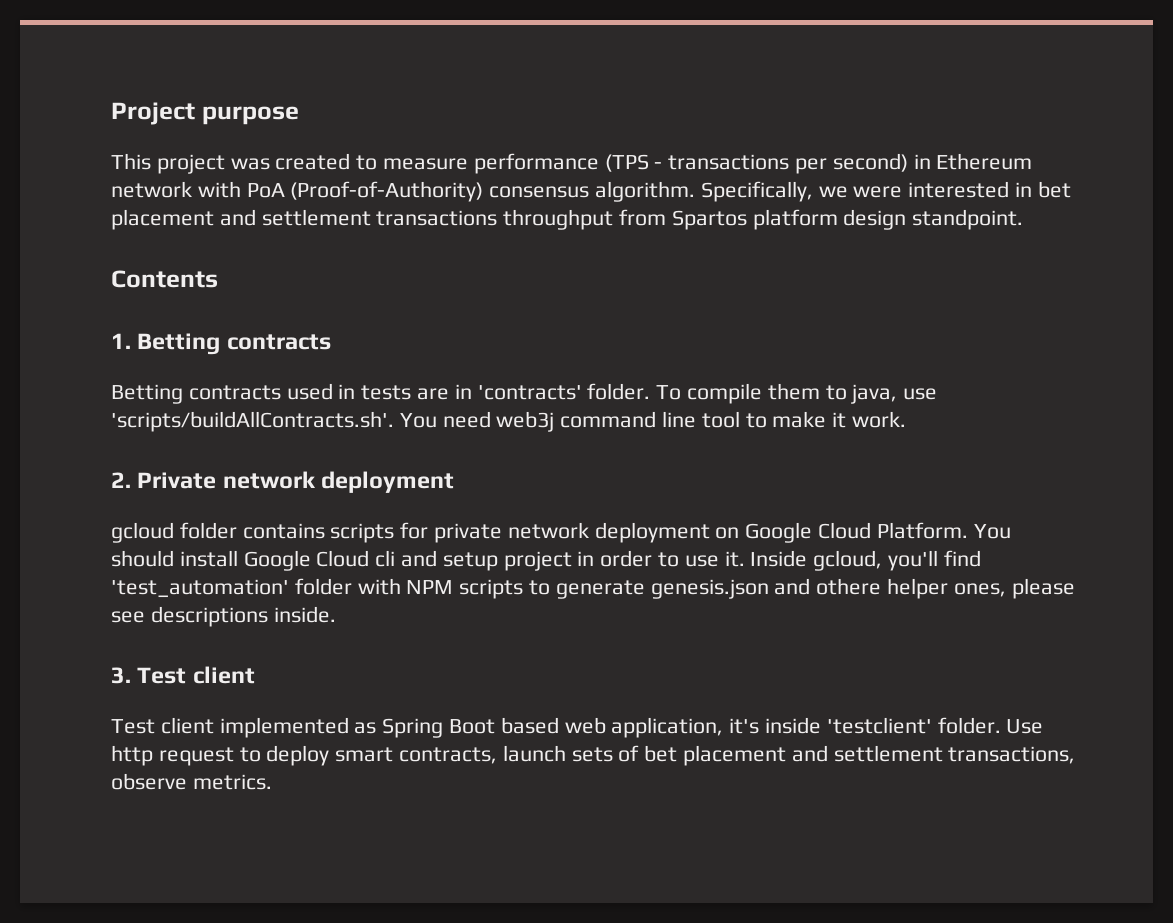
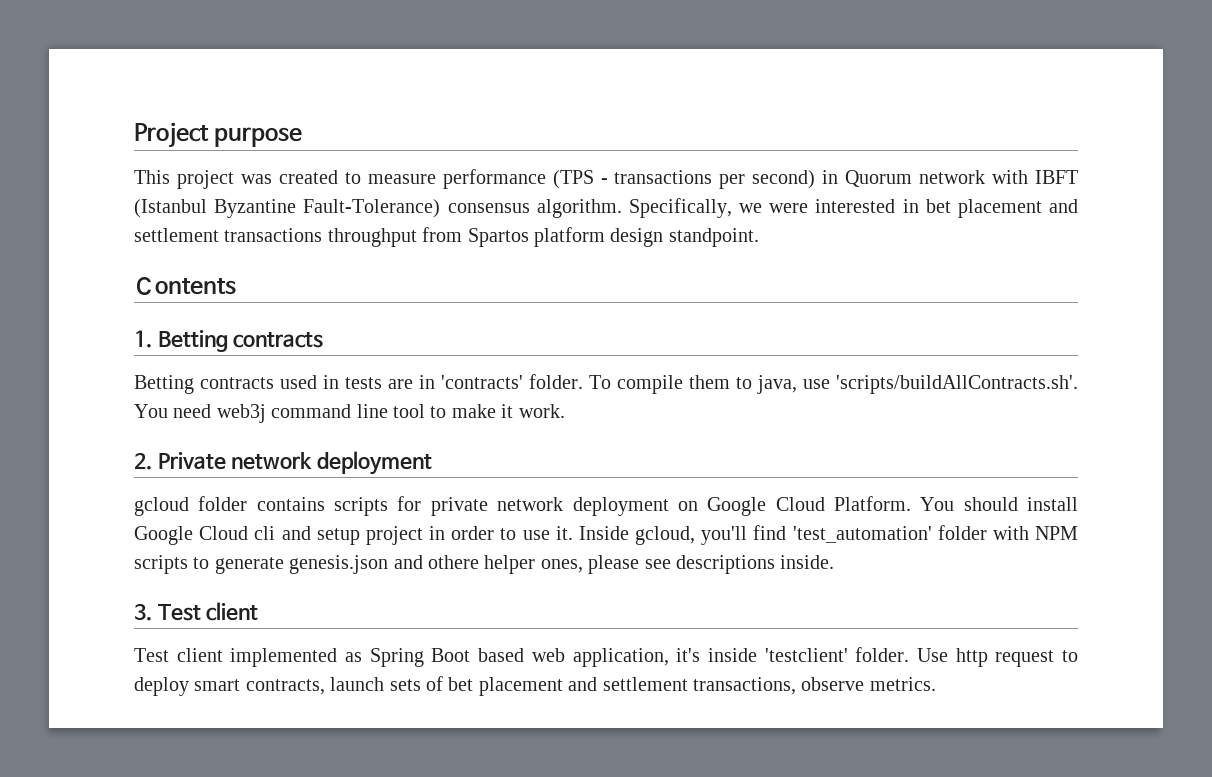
[936,153,1033,170] Ethereum -> [845,170,913,187] Quorum
[246,181,484,202] PoA (Proof-of-Authority) -> [1035,170,1078,184] [134,199,441,218] IBFT (Istanbul Byzantine Fault-Tolerance)

